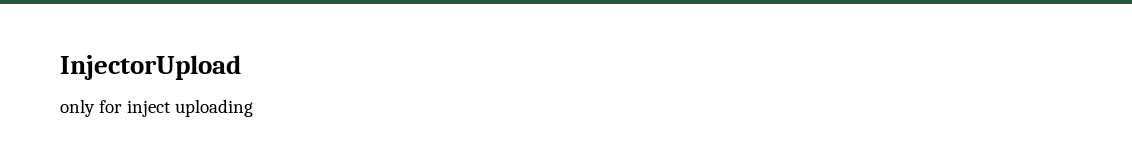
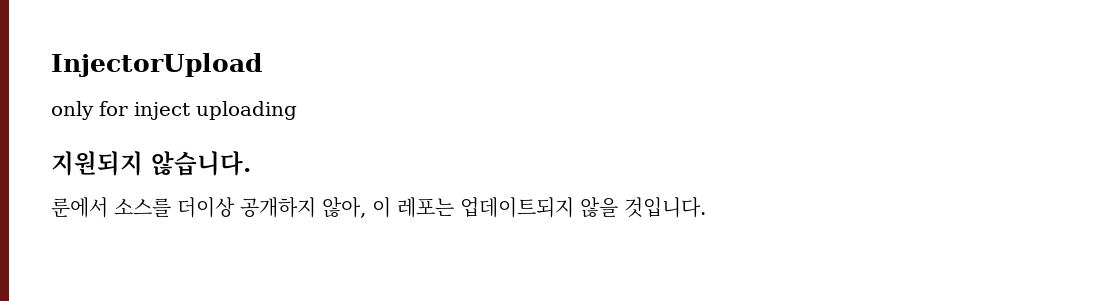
(254, 108) none -> [51,151,251,176] [51,197,706,218] // 지원되지 않습니다. // 룬에서 소스를 더이상 공개하지 않아, 이 레포는 업데이트되지 않을 것입니다.

